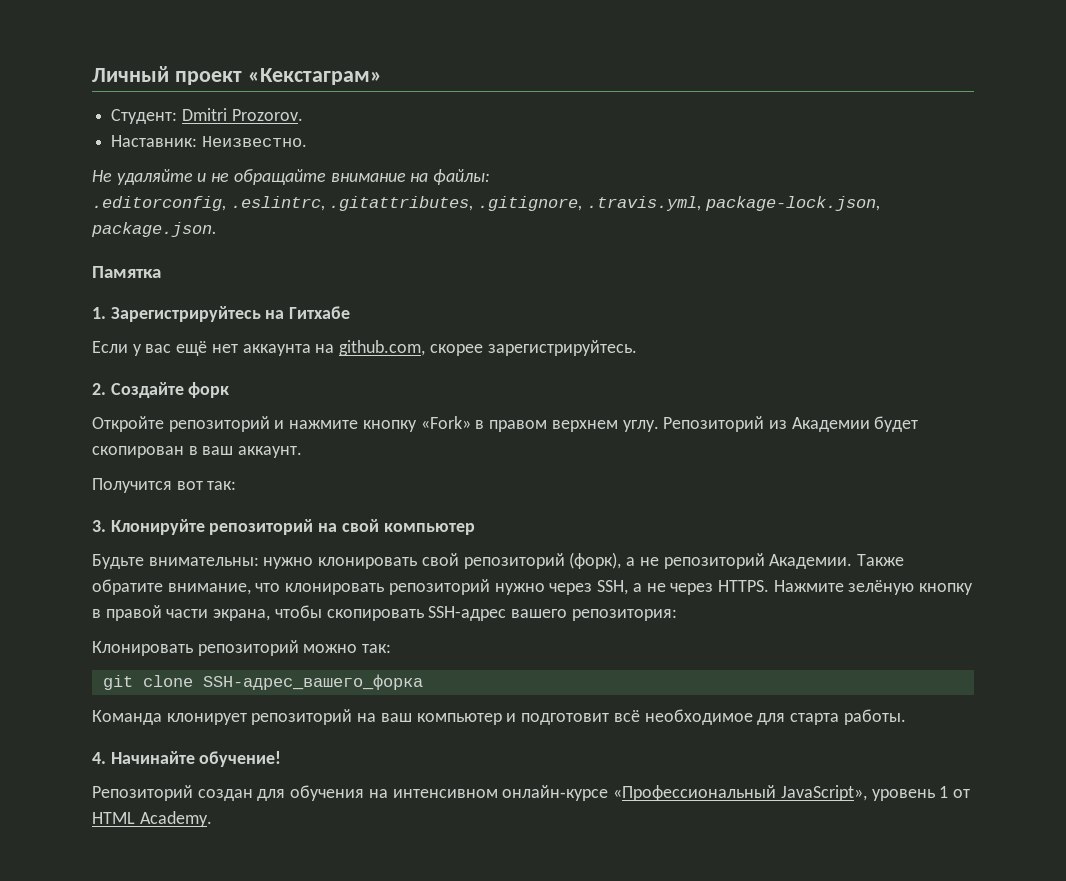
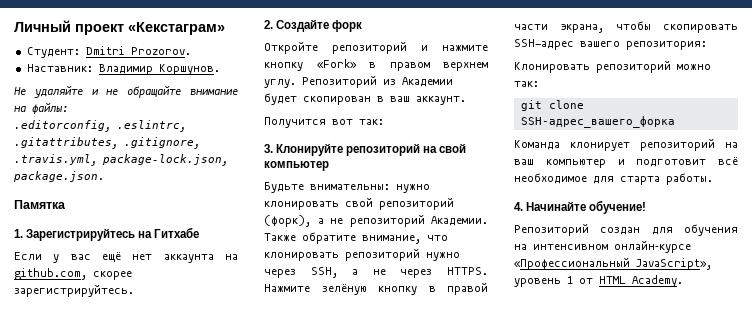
[201,136,307,147] Неизвестно. -> [98,64,220,75] Владимир Коршунов.

